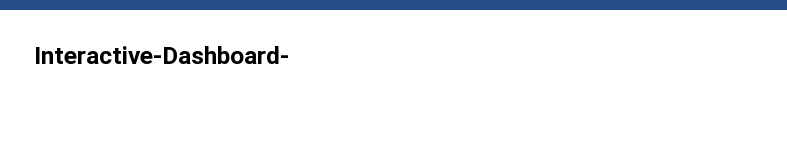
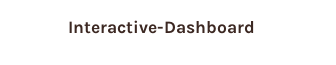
[34,46,289,64] Interactive-Dashboard- -> [68,20,255,34] Interactive-Dashboard

